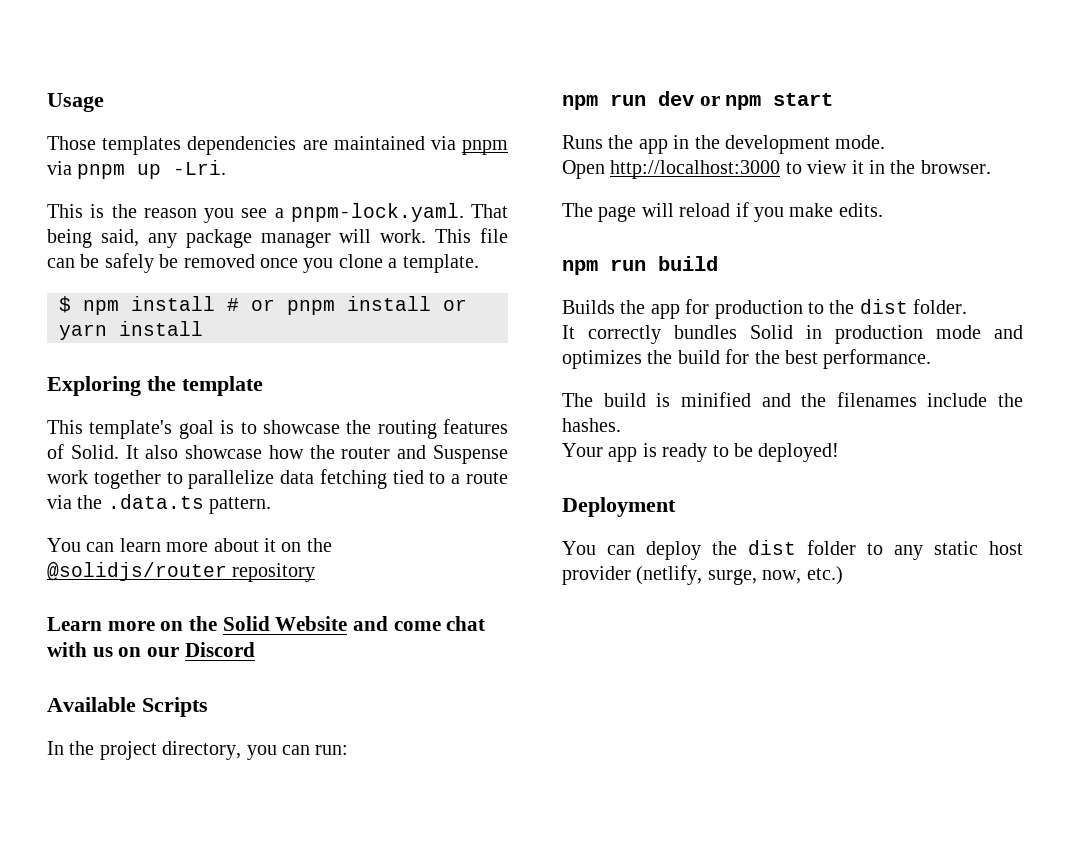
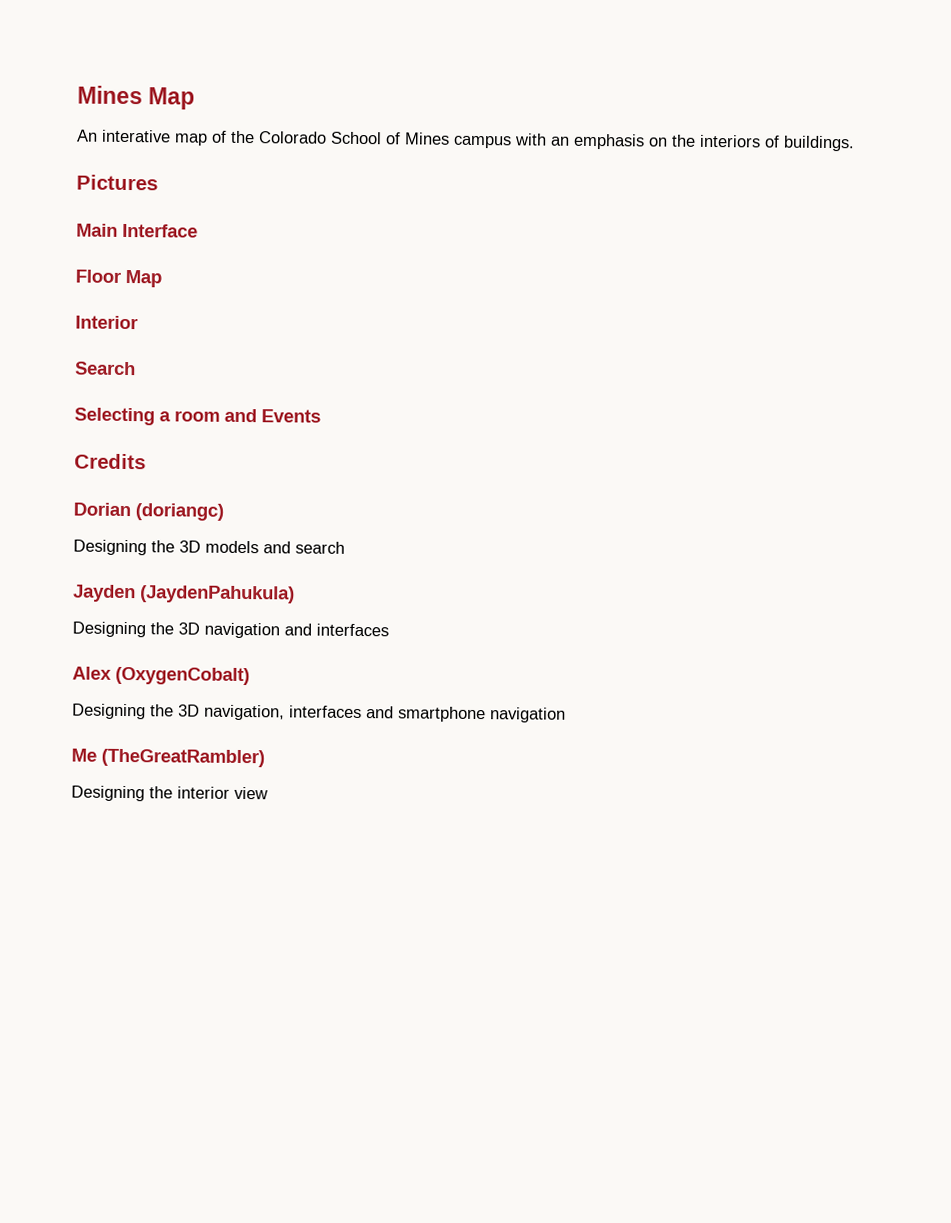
[47,93,104,112] [47,136,509,155] [47,160,227,179] [47,203,508,223] [47,228,508,248] [47,253,479,273] [59,296,467,315] [59,321,203,340] [47,376,263,396] [47,419,508,439] [47,444,508,464] [47,469,508,489] [47,494,272,514] [47,538,332,552] [47,562,316,582] [47,616,486,631] [47,642,255,657] [47,697,208,717] [47,741,349,760] [562,91,834,110] [562,135,886,154] [562,160,991,179] [562,202,883,222] [562,256,718,275] [562,299,968,319] [562,325,1023,344] [562,349,932,369] [562,392,1023,407] [562,418,621,432] [562,443,840,462] [562,497,676,517] [562,540,1023,560] [562,565,843,585] Usage // Those templates dependencies are maintained via pnpm via pnpm up -Lri. // This is the reason you see a pnpm-lock.yaml. That being said, any package manager will work. This file can be safely be removed once you clone a template. // $ npm install # or pnpm install or yarn install // Exploring the template // This template's goal is to showcase the routing features of Solid. It also showcase how the router and Suspense work together to parallelize data fetching tied to a route via the .data.ts pattern. // You can learn more about it on the @solidjs/router repository // Learn more on the Solid Website and come chat with us on our Discord // Available Scripts // In the project directory, you can run: // npm run dev or npm start // Runs the app in the development mode. // Open http://localhost:3000 to view it in the browser. // The page will reload if you make edits. // npm run build // Builds the app for production to the dist folder. // It correctly bundles Solid in production mode and optimizes the build for the best performance. // The build is minified and the filenames include the hashes. // Your app is ready to be deployed! // Deployment // You can deploy the dist folder to any static host provider (netlify, surge, now, etc.) -> [77,85,196,110] [77,129,855,152] [76,174,158,191] [76,223,198,238] [75,269,162,288] [75,315,138,330] [75,361,136,376] [74,407,321,426] [74,453,146,470] [73,502,224,521] [73,539,345,556] [73,584,295,604] [72,621,389,639] [72,666,250,686] [72,703,566,723] [71,748,265,768] [71,785,268,802] Mines Map // An interative map of the Colorado School of Mines campus with an emphasis on the interiors of buildings. // Pictures // Main Interface // Floor Map // Interior // Search // Selecting a room and Events // Credits // Dorian (doriangc) // Designing the 3D models and search // Jayden (JaydenPahukula) // Designing the 3D navigation and interfaces // Alex (OxygenCobalt) // Designing the 3D navigation, interfaces and smartphone navigation // Me (TheGreatRambler) // Designing the interior view

